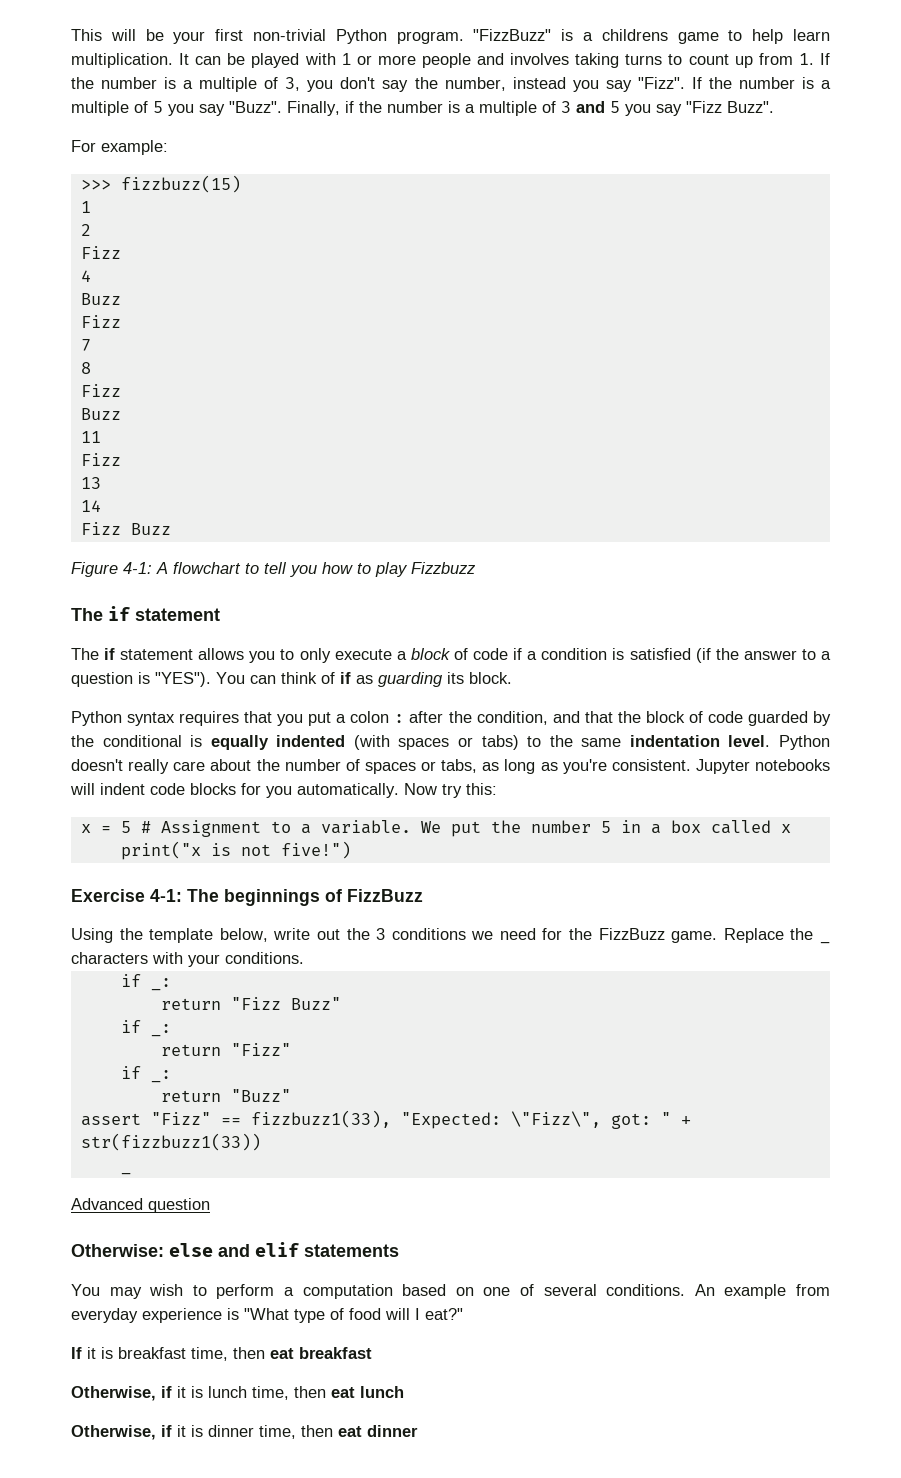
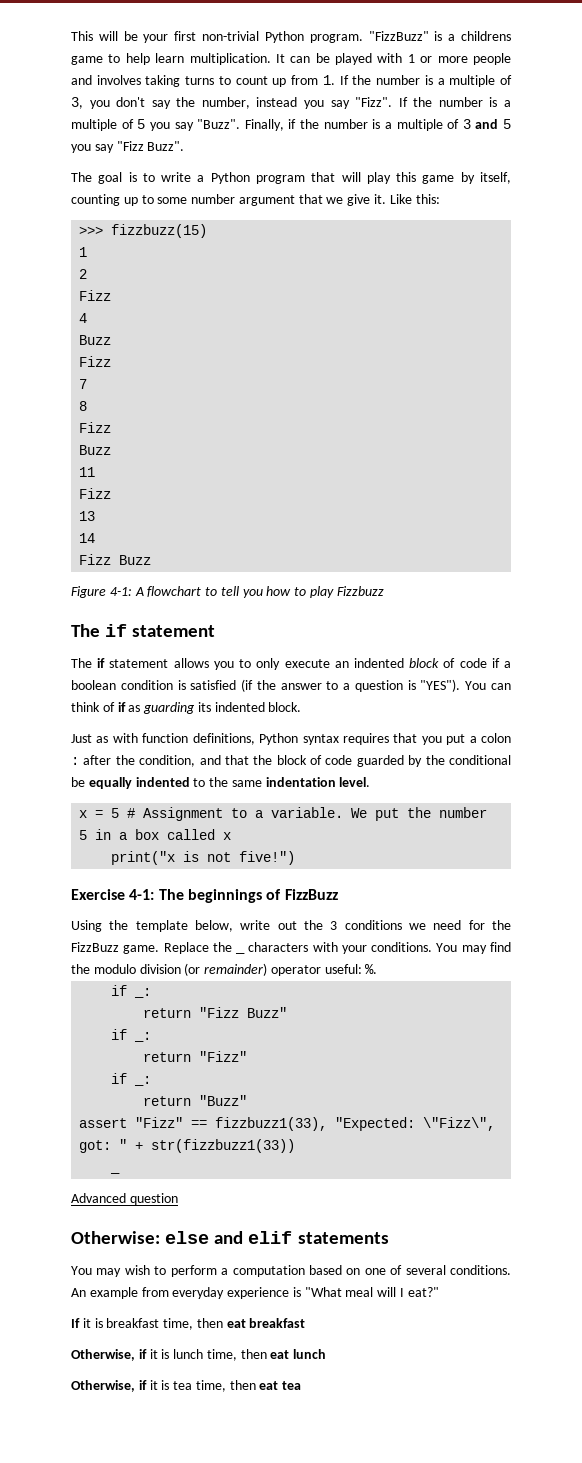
[71,140,168,155] For example: -> [71,172,511,184] [71,194,440,206] The goal is to write a Python program that will play this game by itself, counting up to some number argument that we give it. Like this:
[396,651,407,660] a -> [334,658,404,668] an indented
(538, 655) none -> [71,680,116,690] boolean
(464, 678) none -> [214,702,265,712] indented
(512, 678) none -> [71,733,255,745] Just as with function definitions,
[190,735,203,747] is -> [71,777,85,787] be
[353,735,519,750] (with spaces or tabs) -> (190, 782) none
[778,735,830,750] [71,759,830,774] [70,783,497,798] Python doesn't really care about the number of spaces or tabs, as long as you're consistent. Jupyter notebooks will indent code blocks for you automatically. Now try this: -> (371, 782) none
(304, 958) none -> [436,942,511,954] [71,963,378,976] You may find the modulo division (or remainder) operator useful: %.
[294,1308,381,1323] type of food -> [345,1287,374,1297] meal
[208,1425,418,1439] dinner time, then eat dinner -> [173,1380,302,1392] tea time, then eat tea

